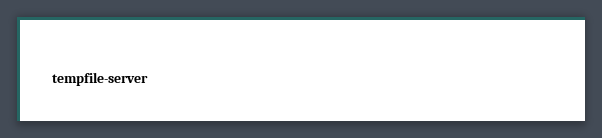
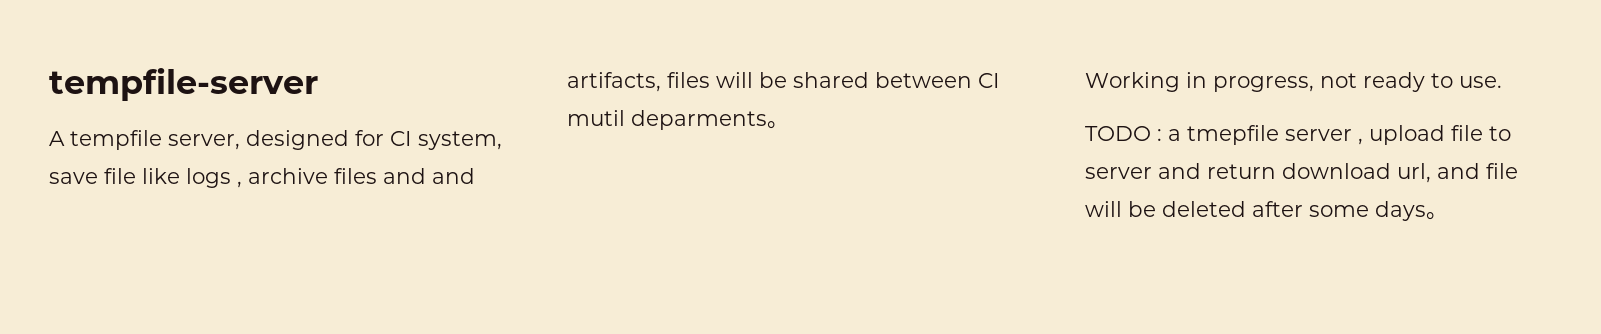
(148, 79) none -> [49,130,502,150] [49,168,475,188] [567,72,1000,92] [567,110,789,130] [1085,72,1502,92] [1085,125,1511,145] [1085,163,1518,183] [1085,201,1448,221] // A tempfile server, designed for CI system, save file like logs , archive files and and artifacts, files will be shared between CI mutil deparments。 // Working in progress, not ready to use. // TODO : a tmepfile server , upload file to server and return download url, and file will be deleted after some days。

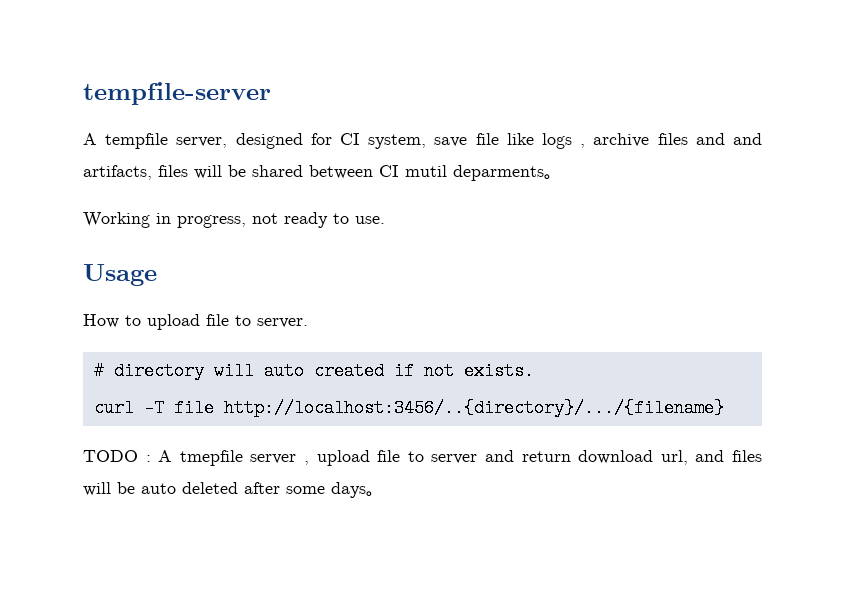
(1502, 82) none -> [83,264,157,286] [83,314,308,330] [93,362,534,380] [93,399,724,417] // Usage // How to upload file to server. // # directory will auto created if not exists. // curl -T file http://localhost:3456/..{directory}/.../{filename}
[1168,129,1181,141] a -> [158,450,173,462] A
[1486,163,1518,179] [1085,201,1156,217] file will be -> [732,450,763,462] [83,482,176,496] files will be auto

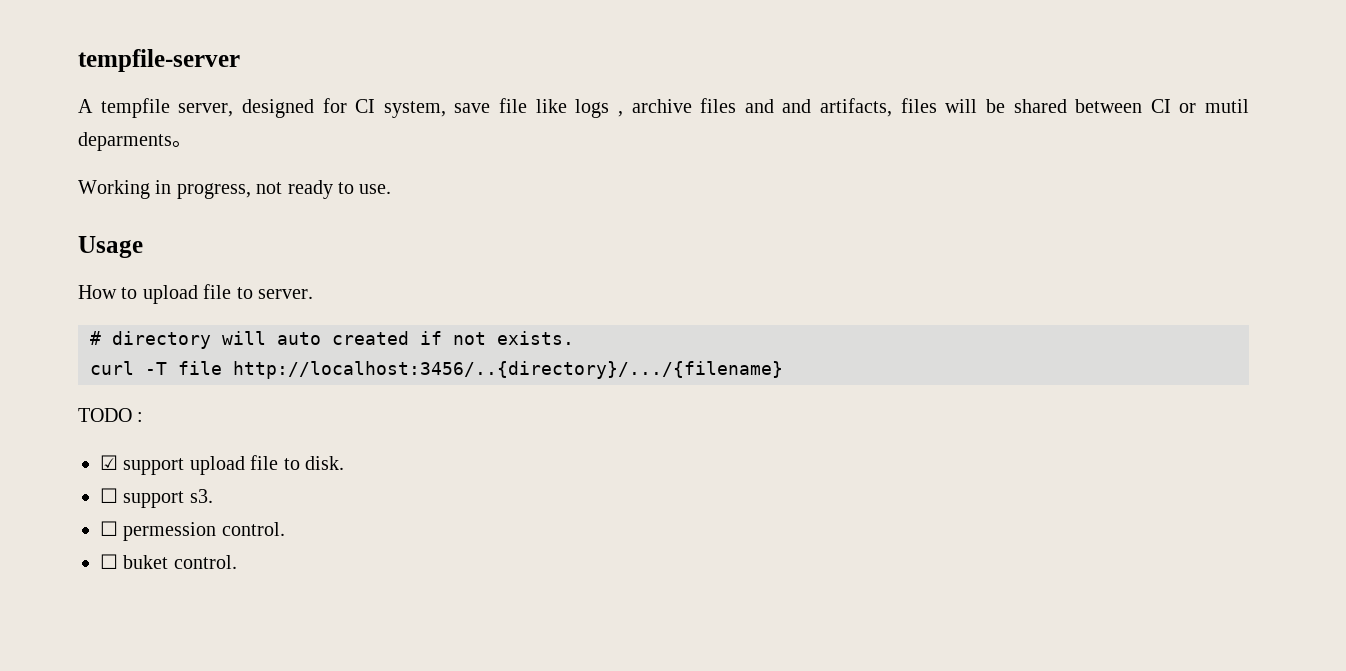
(399, 171) none -> [1179,103,1197,113] or
[158,450,763,466] [83,482,384,498] A tmepfile server , upload file to server and return download url, and files will be auto deleted after some days。 -> [100,455,344,475] [100,488,213,508] [100,521,285,541] [100,554,237,569] // ☑ support upload file to disk. // ☐ support s3. // ☐ permession control. // ☐ buket control.

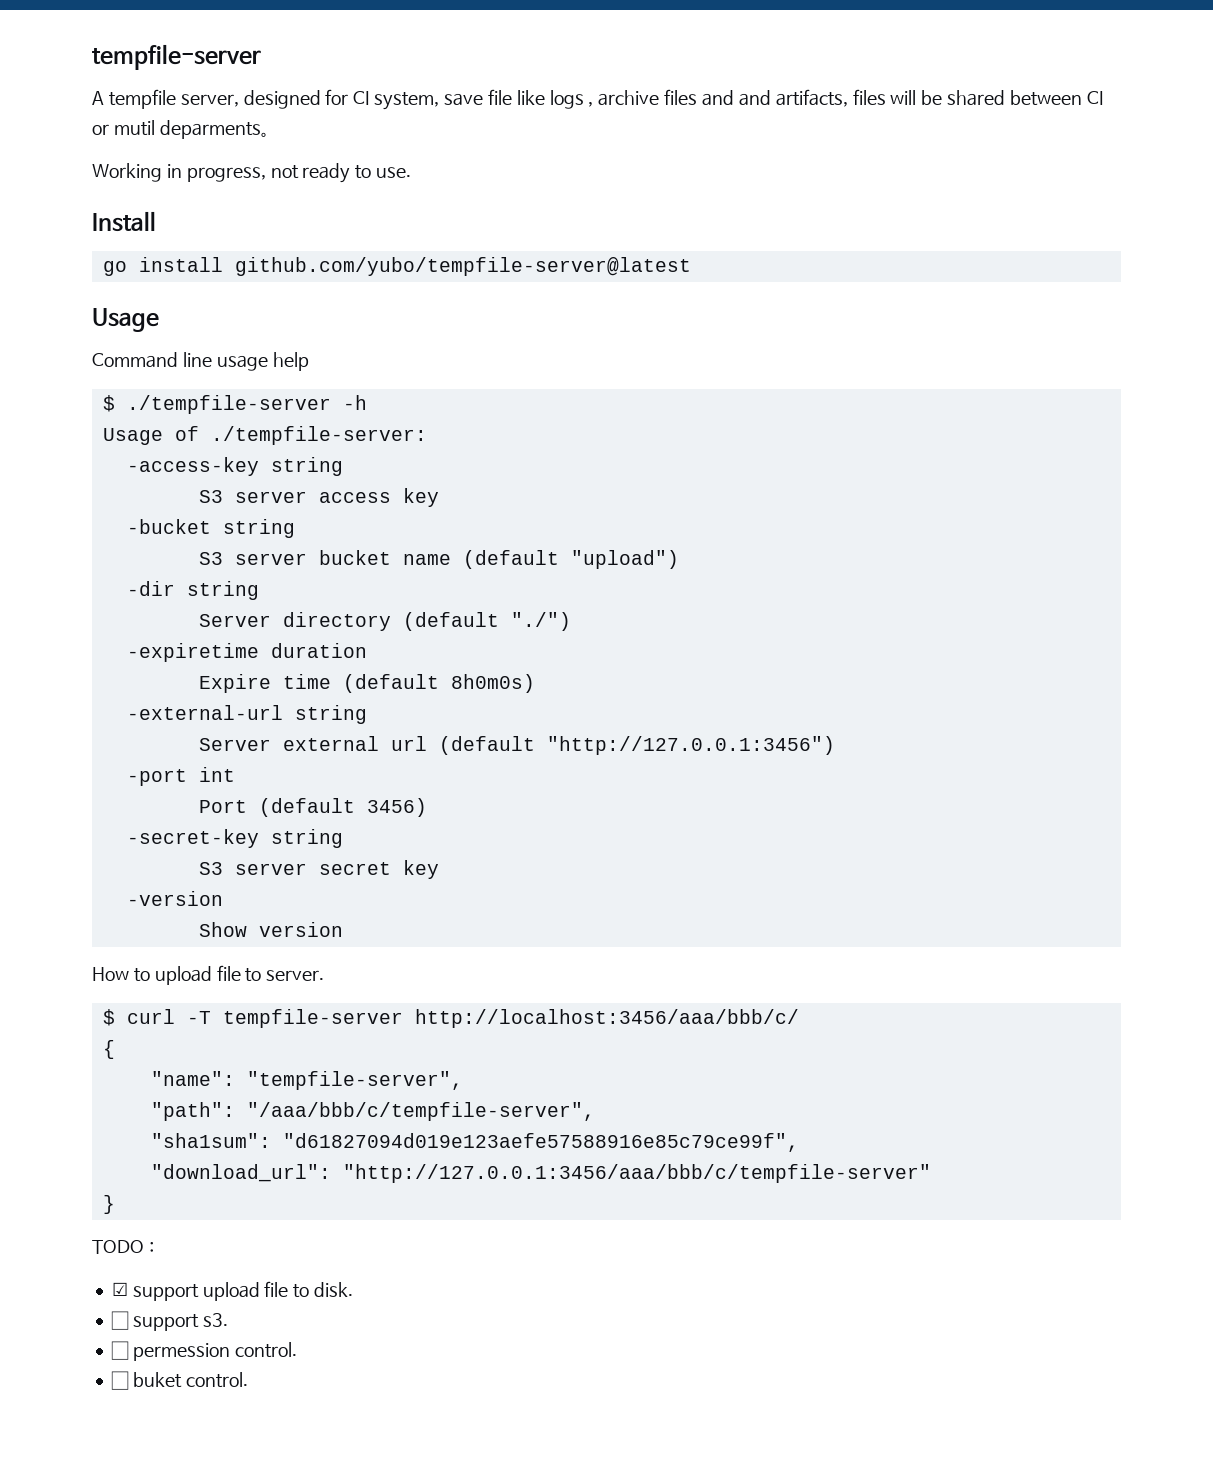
[78,236,143,258] Usage -> [92,211,156,232] [102,257,691,276] [92,308,159,332] [92,352,309,371] [102,395,367,414] [102,426,427,445] [126,457,343,476] [198,488,439,507] [126,519,295,538] [198,550,679,569] [126,581,259,600] [198,612,571,631] [126,643,367,662] [198,674,535,693] [126,705,367,724] [198,736,835,755] [126,767,235,786] [198,798,427,817] [126,829,343,848] [198,860,439,879] [126,891,223,906] [198,922,343,937] Install // go install github.com/yubo/tempfile-server@latest // Usage // Command line usage help // $ ./tempfile-server -h // Usage of ./tempfile-server: // -access-key string // S3 server access key // -bucket string // S3 server bucket name (default "upload") // -dir string // Server directory (default "./") // -expiretime duration // Expire time (default 8h0m0s) // -external-url string // Server external url (default "http://127.0.0.1:3456") // -port int // Port (default 3456) // -secret-key string // S3 server secret key // -version // Show version
[90,331,574,349] [90,361,783,379] # directory will auto created if not exists. // curl -T file http://localhost:3456/..{directory}/.../{filename} -> [102,1009,799,1028] [102,1040,115,1059] [150,1071,463,1090] [150,1102,595,1121] [150,1133,799,1152] [150,1164,931,1183] [102,1195,115,1214] $ curl -T tempfile-server http://localhost:3456/aaa/bbb/c/ // { // "name": "tempfile-server", // "path": "/aaa/bbb/c/tempfile-server", // "sha1sum": "d61827094d019e123aefe57588916e85c79ce99f", // "download_url": "http://127.0.0.1:3456/aaa/bbb/c/tempfile-server" // }

